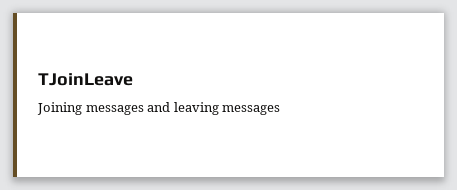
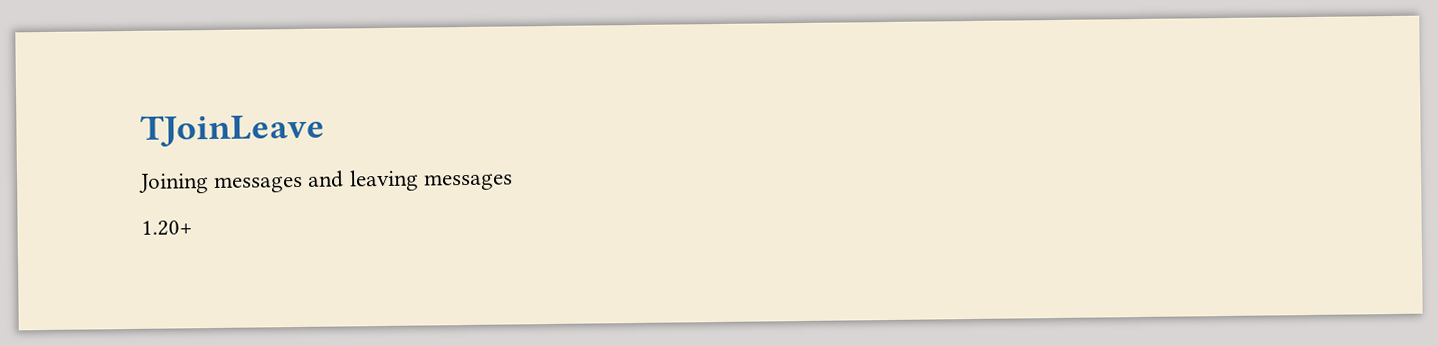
(281, 110) none -> [141,220,193,236] // 1.20+

